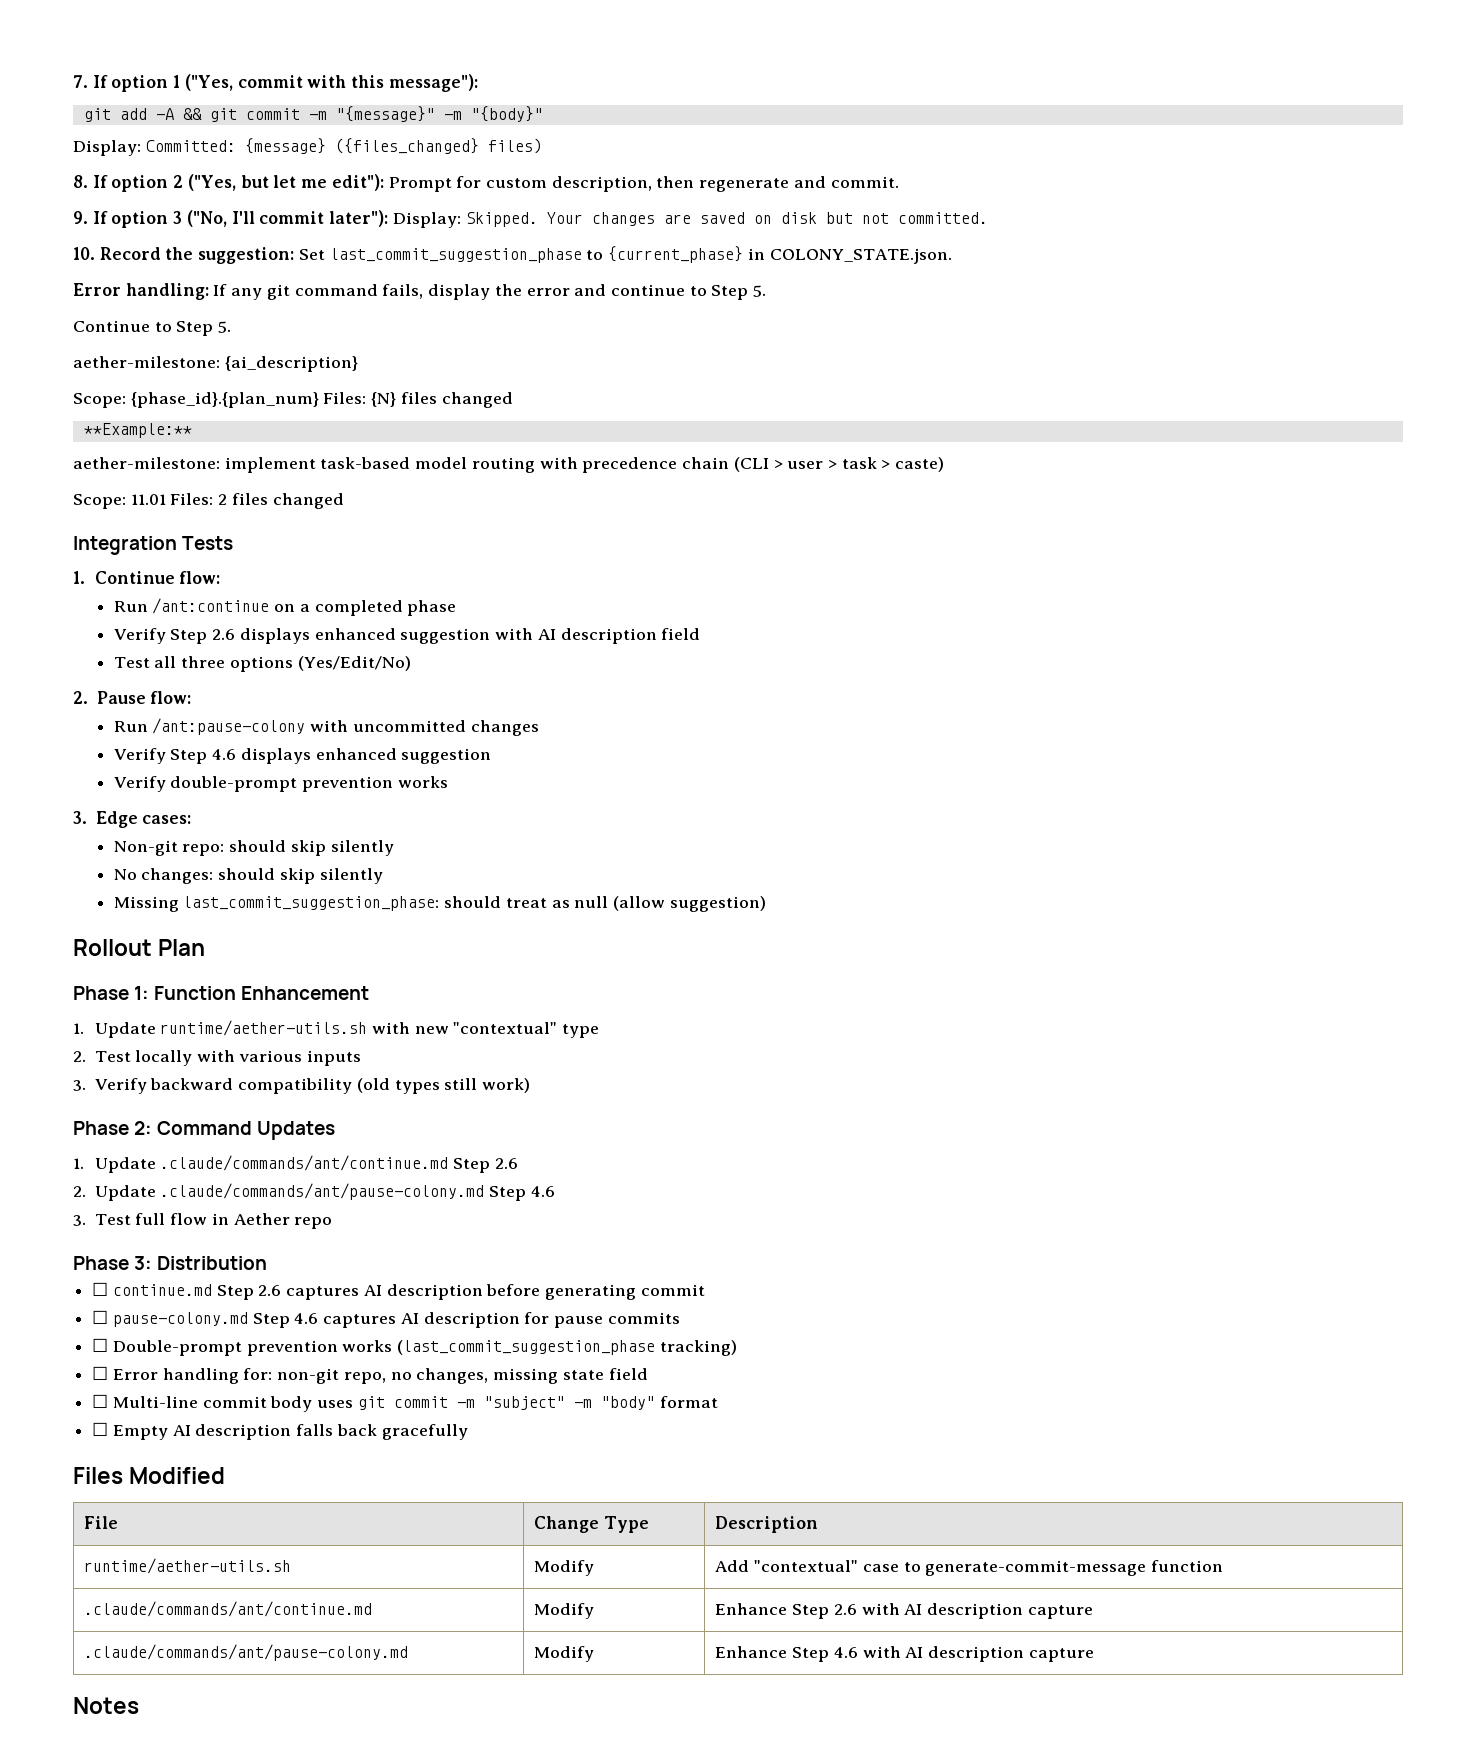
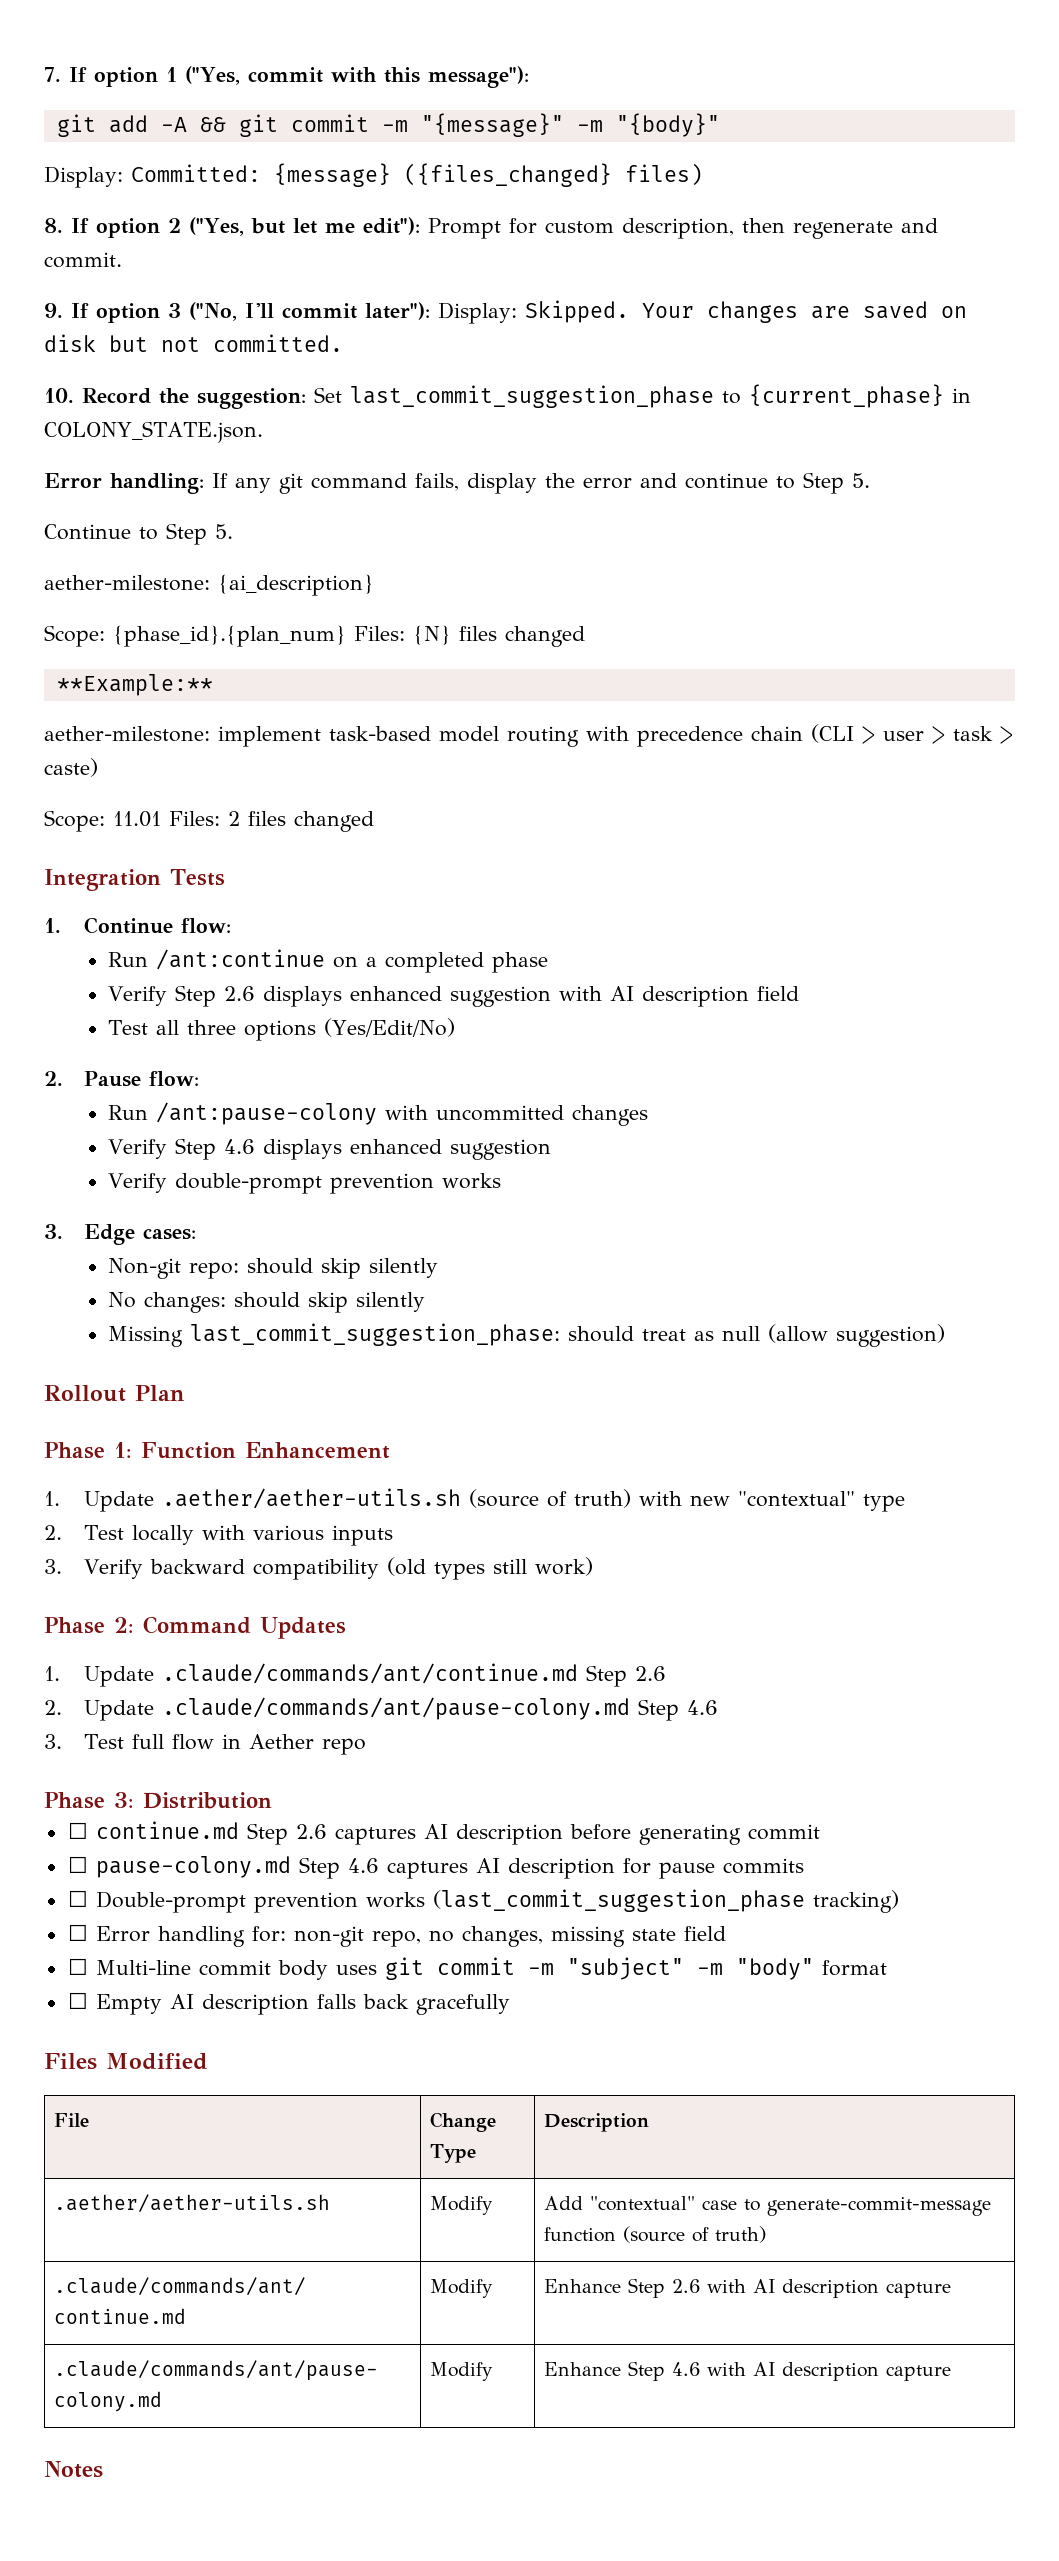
[160,1020,368,1036] runtime/aether-utils.sh -> [162,1488,632,1509] .aether/aether-utils.sh (source of truth)
[84,1558,292,1574] runtime/aether-utils.sh -> [53,2194,330,2212] .aether/aether-utils.sh
(1224, 1566) none -> [622,2226,766,2243] (source of truth)

